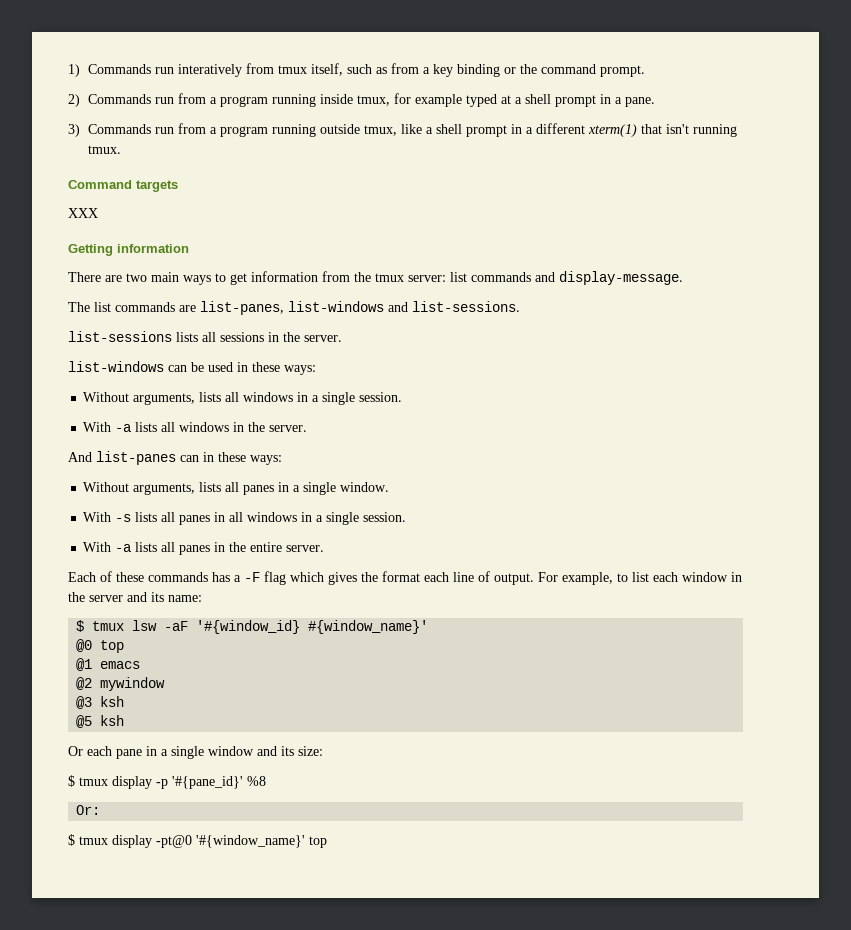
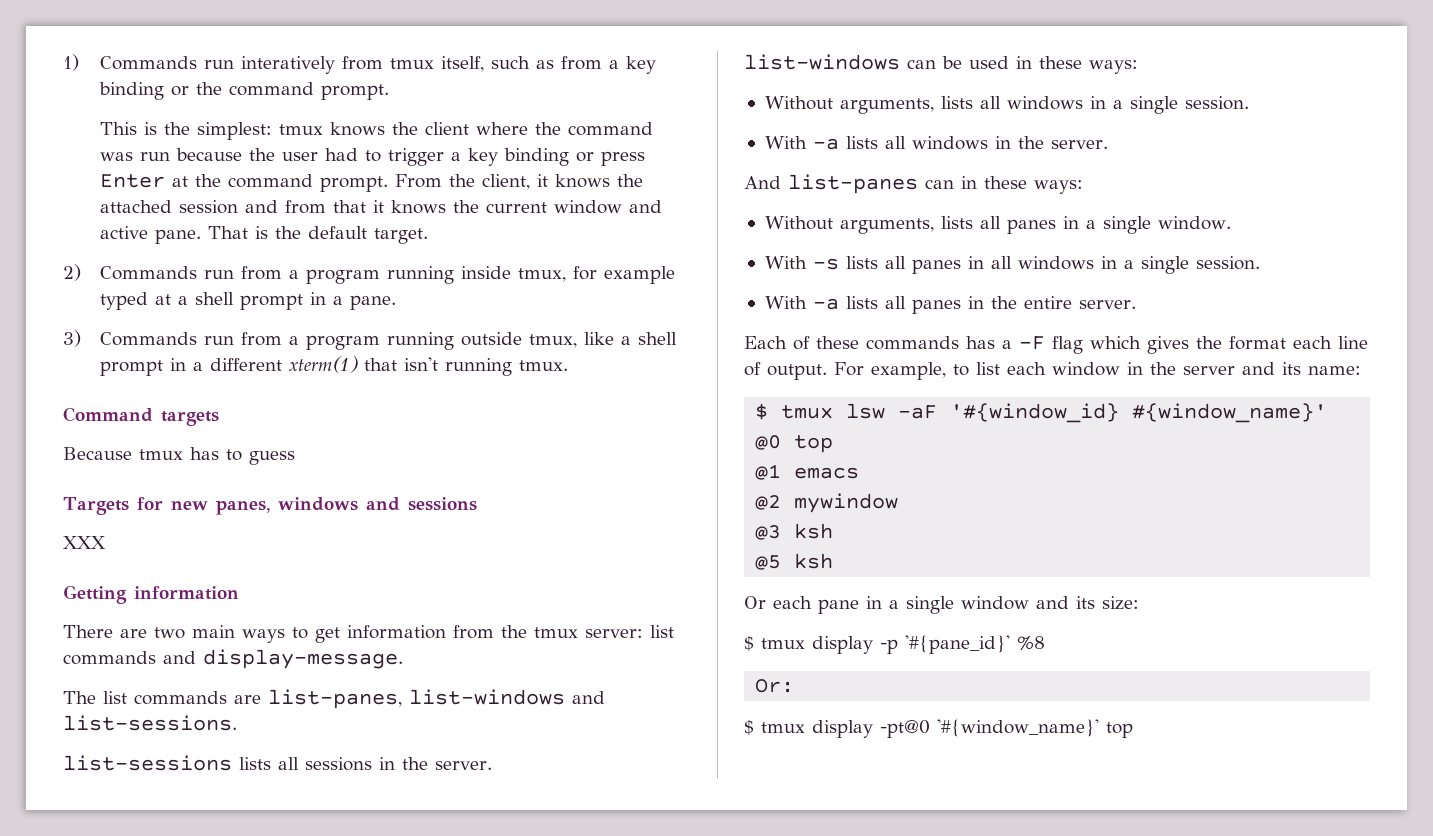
(646, 71) none -> [100,122,654,140] [100,148,646,166] [100,174,644,192] [100,200,663,214] [100,226,429,244] // This is the simplest: tmux knows the client where the command was run because the user had to trigger a key binding or press Enter at the command prompt. From the client, it knows the attached session and from that it knows the current window and active pane. That is the default target.
(178, 186) none -> [63,447,295,465] [63,497,477,515] // Because tmux has to guess // Targets for new panes, windows and sessions

